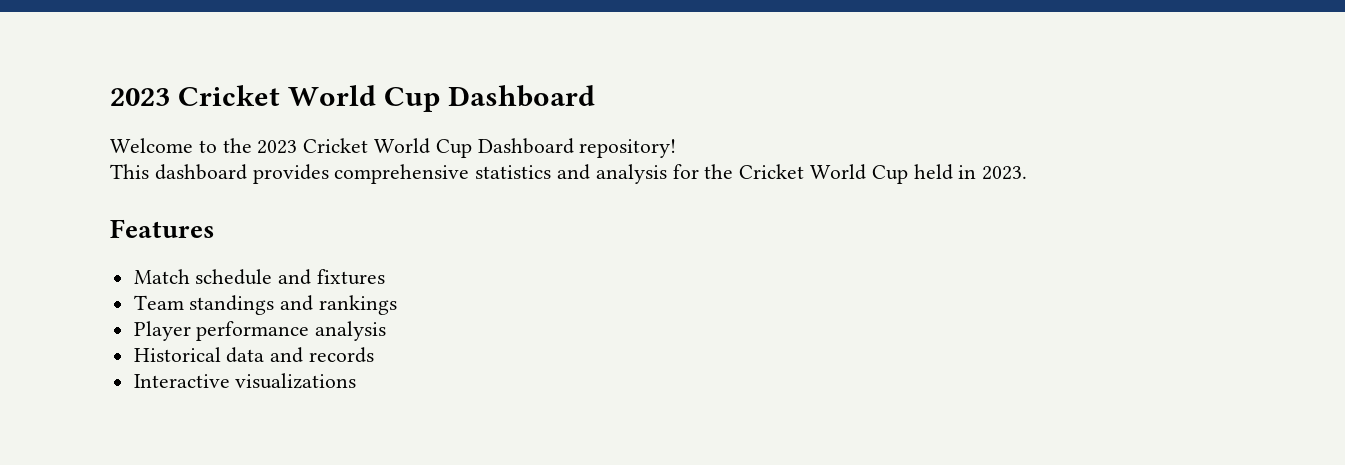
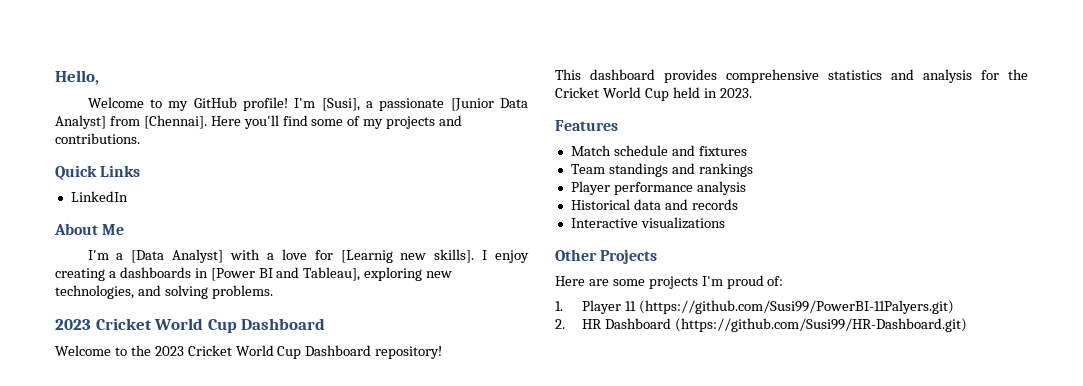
(110, 97) none -> [55,70,99,85] [87,97,528,111] [55,115,463,129] [55,133,140,144] [55,165,141,180] [70,191,128,202] [54,223,125,235] [87,249,529,263] [55,267,453,281] [55,285,273,299] Hello, // Welcome to my GitHub profile! I'm [Susi], a passionate [Junior Data Analyst] from [Chennai]. Here you'll find some of my projects and contributions. // Quick Links // LinkedIn // About Me // I'm a [Data Analyst] with a love for [Learnig new skills]. I enjoy creating a dashboards in [Power BI and Tableau], exploring new technologies, and solving problems. //
(357, 381) none -> [555,249,658,264] [555,275,784,289] [555,300,954,314] [555,318,967,332] // Other Projects // Here are some projects I'm proud of: // 1. Player 11 (https://github.com/Susi99/PowerBI-11Palyers.git) // 2. HR Dashboard (https://github.com/Susi99/HR-Dashboard.git)

